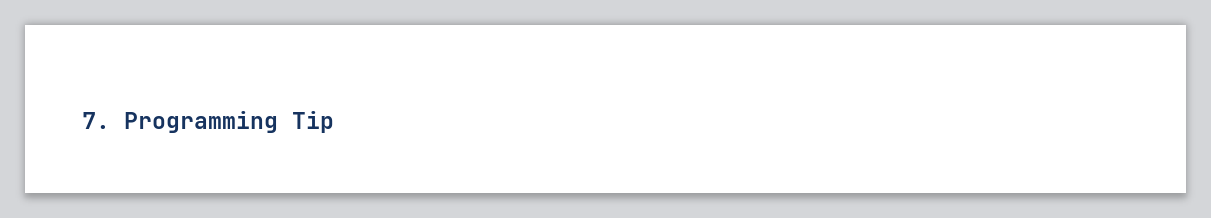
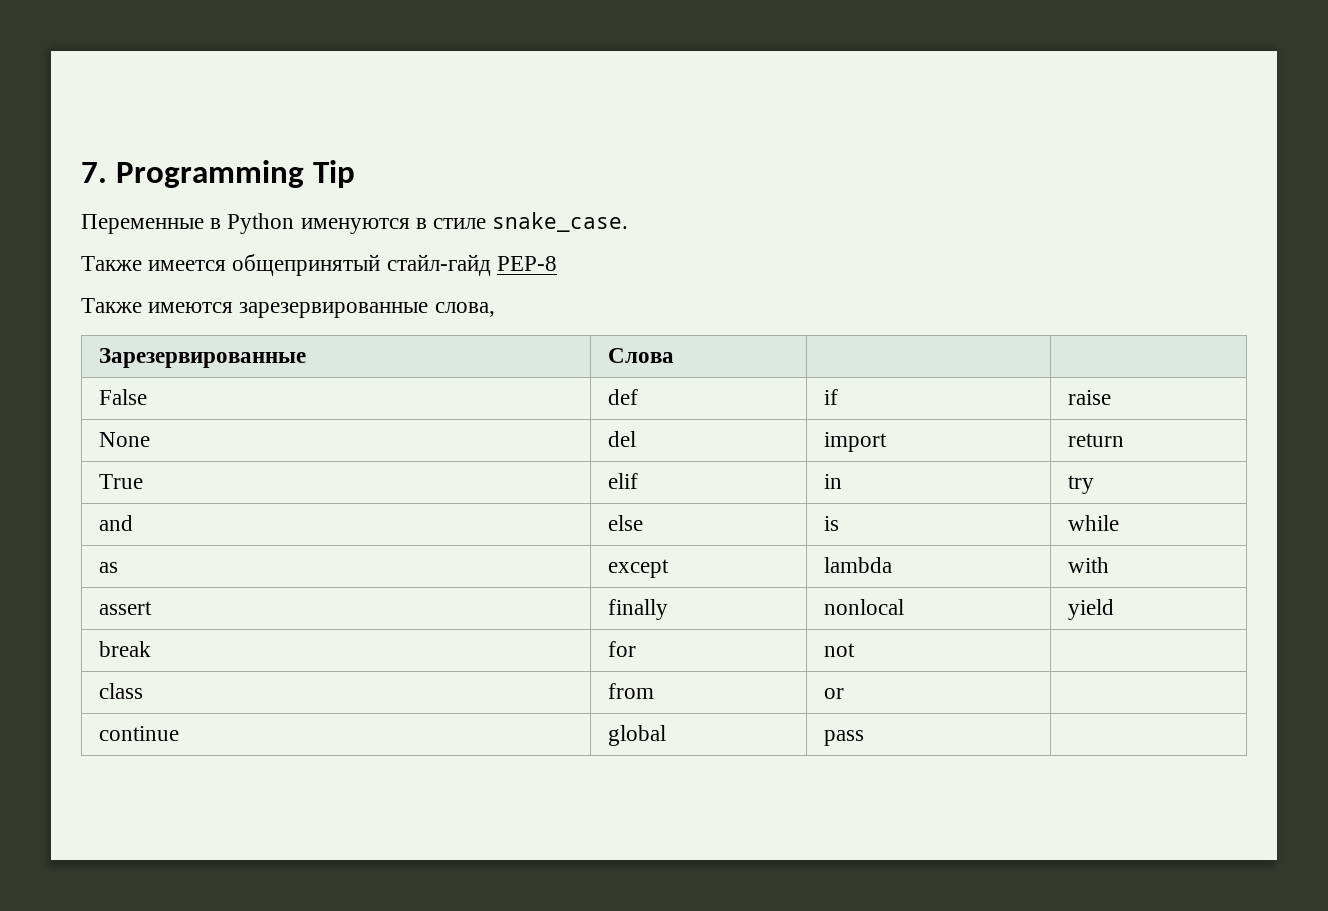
(334, 122) none -> [81,212,629,234] [81,254,557,276] [81,298,495,318] [99,348,307,368] [608,348,675,363] [99,389,148,405] [608,389,639,405] [824,389,839,405] [1068,390,1112,405] [99,432,151,447] [608,431,637,447] [824,432,888,452] [1068,433,1125,447] [99,474,144,489] [608,473,639,489] [824,474,843,489] [1068,475,1095,494] [99,515,134,531] [608,515,644,531] [824,516,840,531] [1068,515,1120,531] [99,562,119,573] [608,559,670,578] [824,557,893,573] [1068,557,1110,573] [99,601,153,615] [608,599,669,620] [824,599,905,615] [1068,599,1115,620] [99,641,152,657] [608,641,637,657] [824,643,856,657] [99,683,144,699] [608,683,655,699] [824,688,845,699] [99,726,180,741] [608,725,667,746] [824,730,865,746] // Переменные в Python именуются в стиле snake_case. // Также имеется общепринятый стайл-гайд PEP-8 // Также имеются зарезервированные слова, // Зарезервированные | Слова | | // False | def | if | raise // None | del | import | return // True | elif | in | try // and | else | is | while // as | except | lambda | with // assert | finally | nonlocal | yield // break | for | not | // class | from | or | // continue | global | pass |

